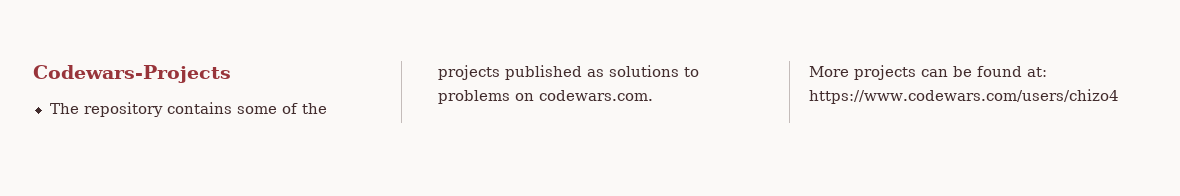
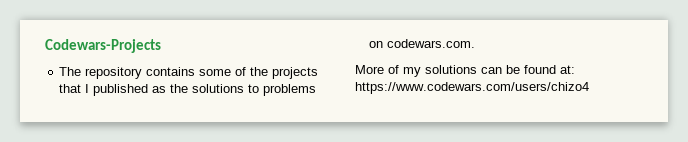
(500, 72) none -> [59,84,90,93] that I
(604, 73) none -> [170,84,189,93] the
[854,65,916,80] projects -> [388,65,477,77] of my solutions

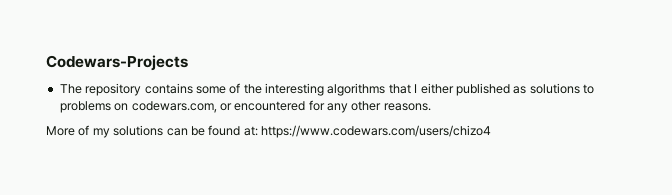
[272,67,319,79] projects -> [265,83,386,96] interesting algorithms
(90, 88) none -> [420,83,454,94] either
[170,84,189,93] the -> (527, 90) none
[387,39,476,48] codewars.com. -> [131,100,431,113] codewars.com, or encountered for any other reasons.

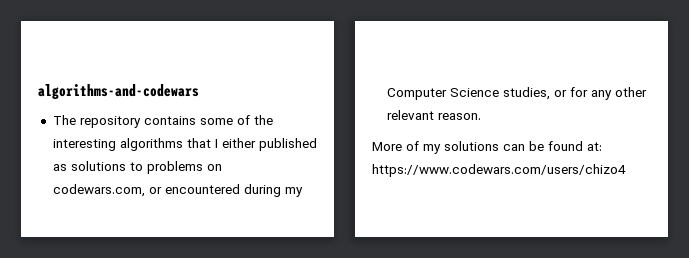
[46,55,188,71] Codewars-Projects -> [38,84,199,100] algorithms-and-codewars
(306, 106) none -> [243,184,303,197] [386,87,567,100] during my Computer Science studies, or
[383,103,431,111] reasons. -> [386,110,481,120] relevant reason.

